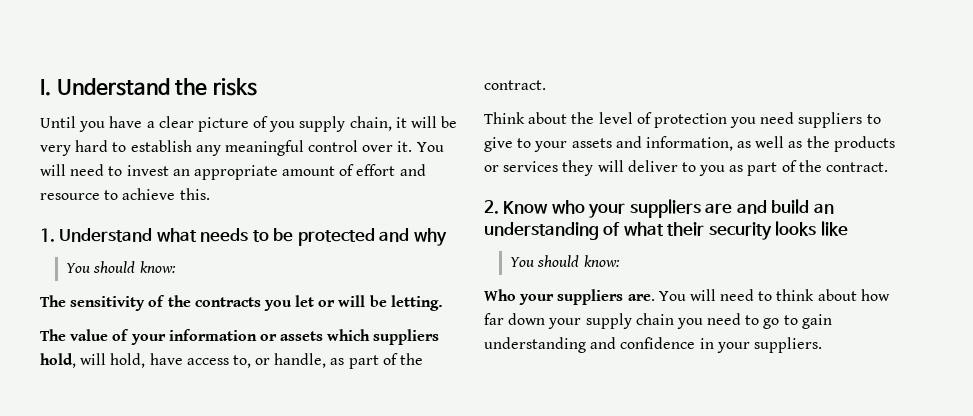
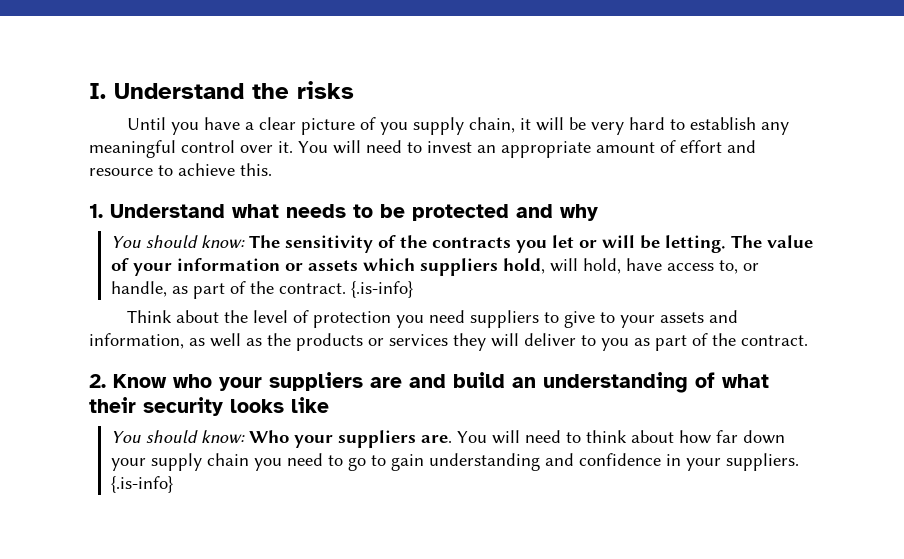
(176, 267) // -> (245, 241) none
(443, 303) // -> (726, 244) none
(546, 85) none -> [350,281,413,298] {.is-info}
(620, 261) // -> (245, 436) none
(822, 345) none -> [110,476,173,493] {.is-info}

